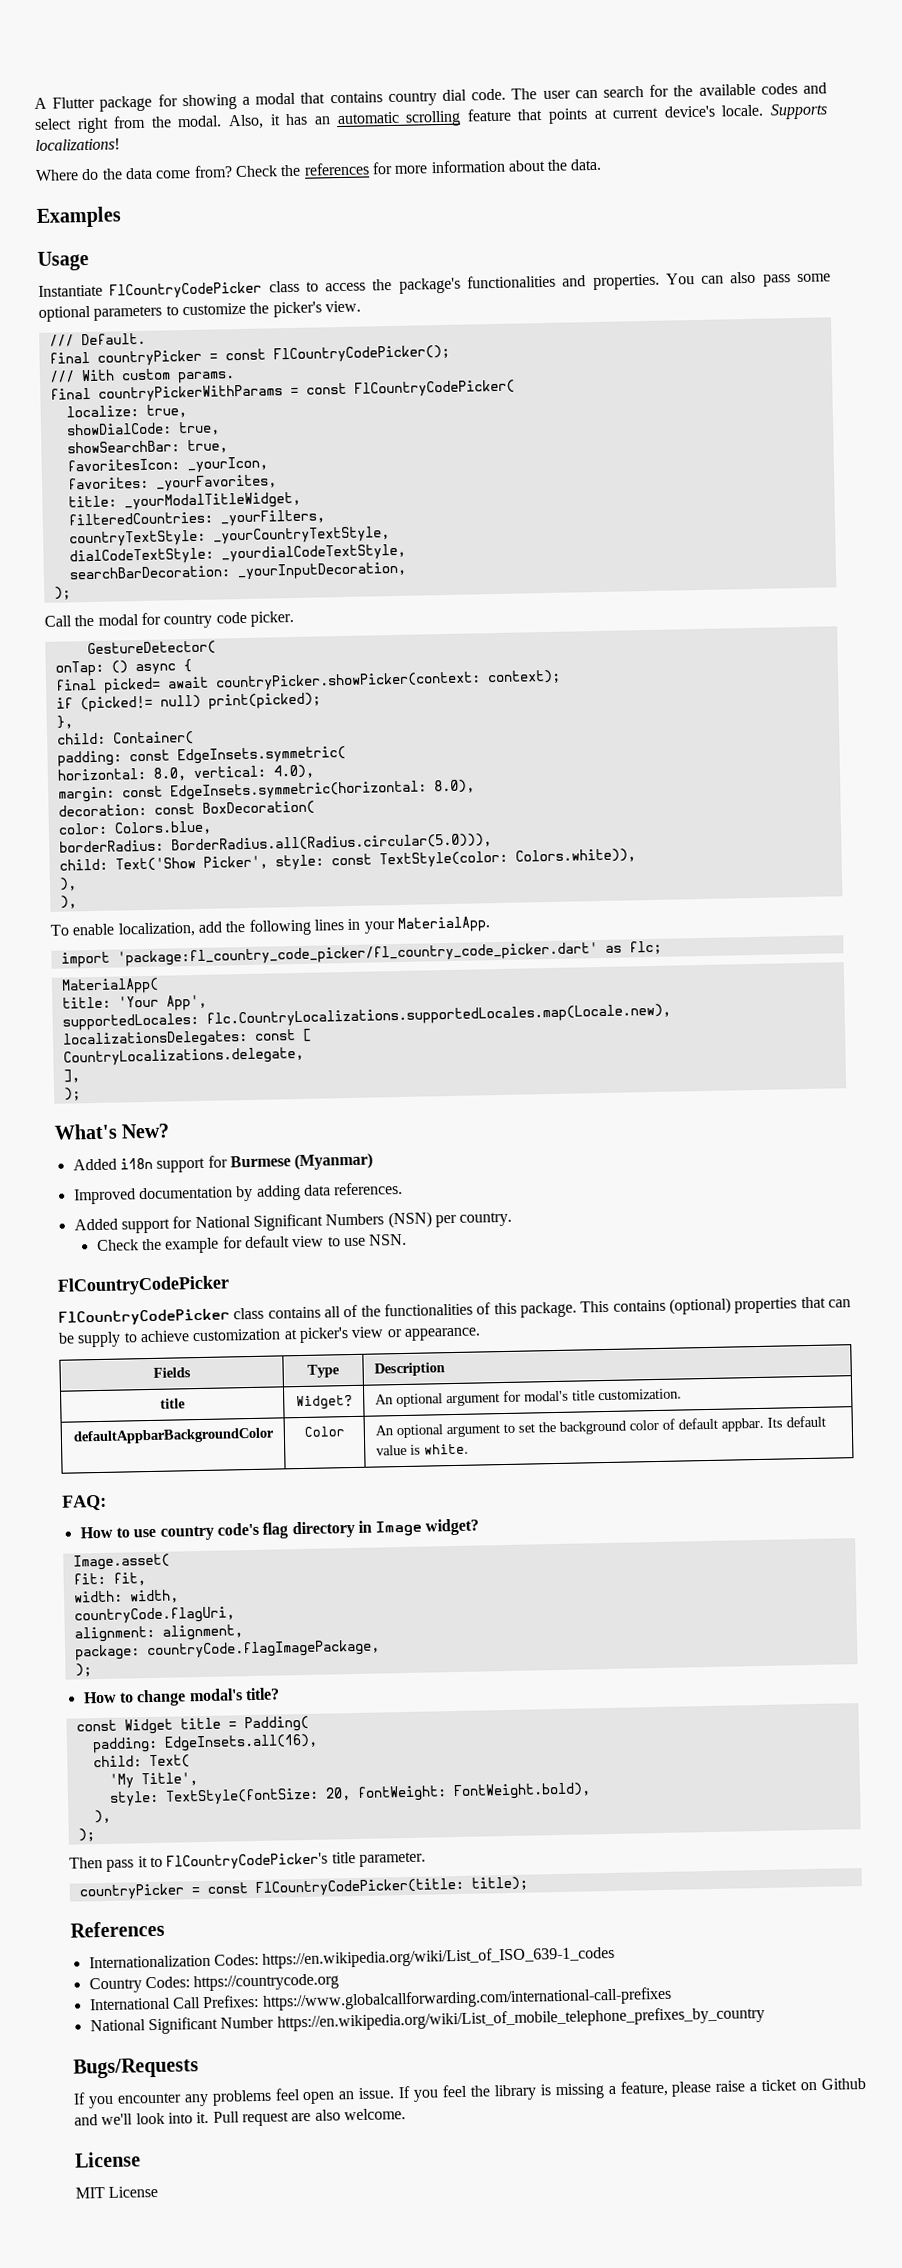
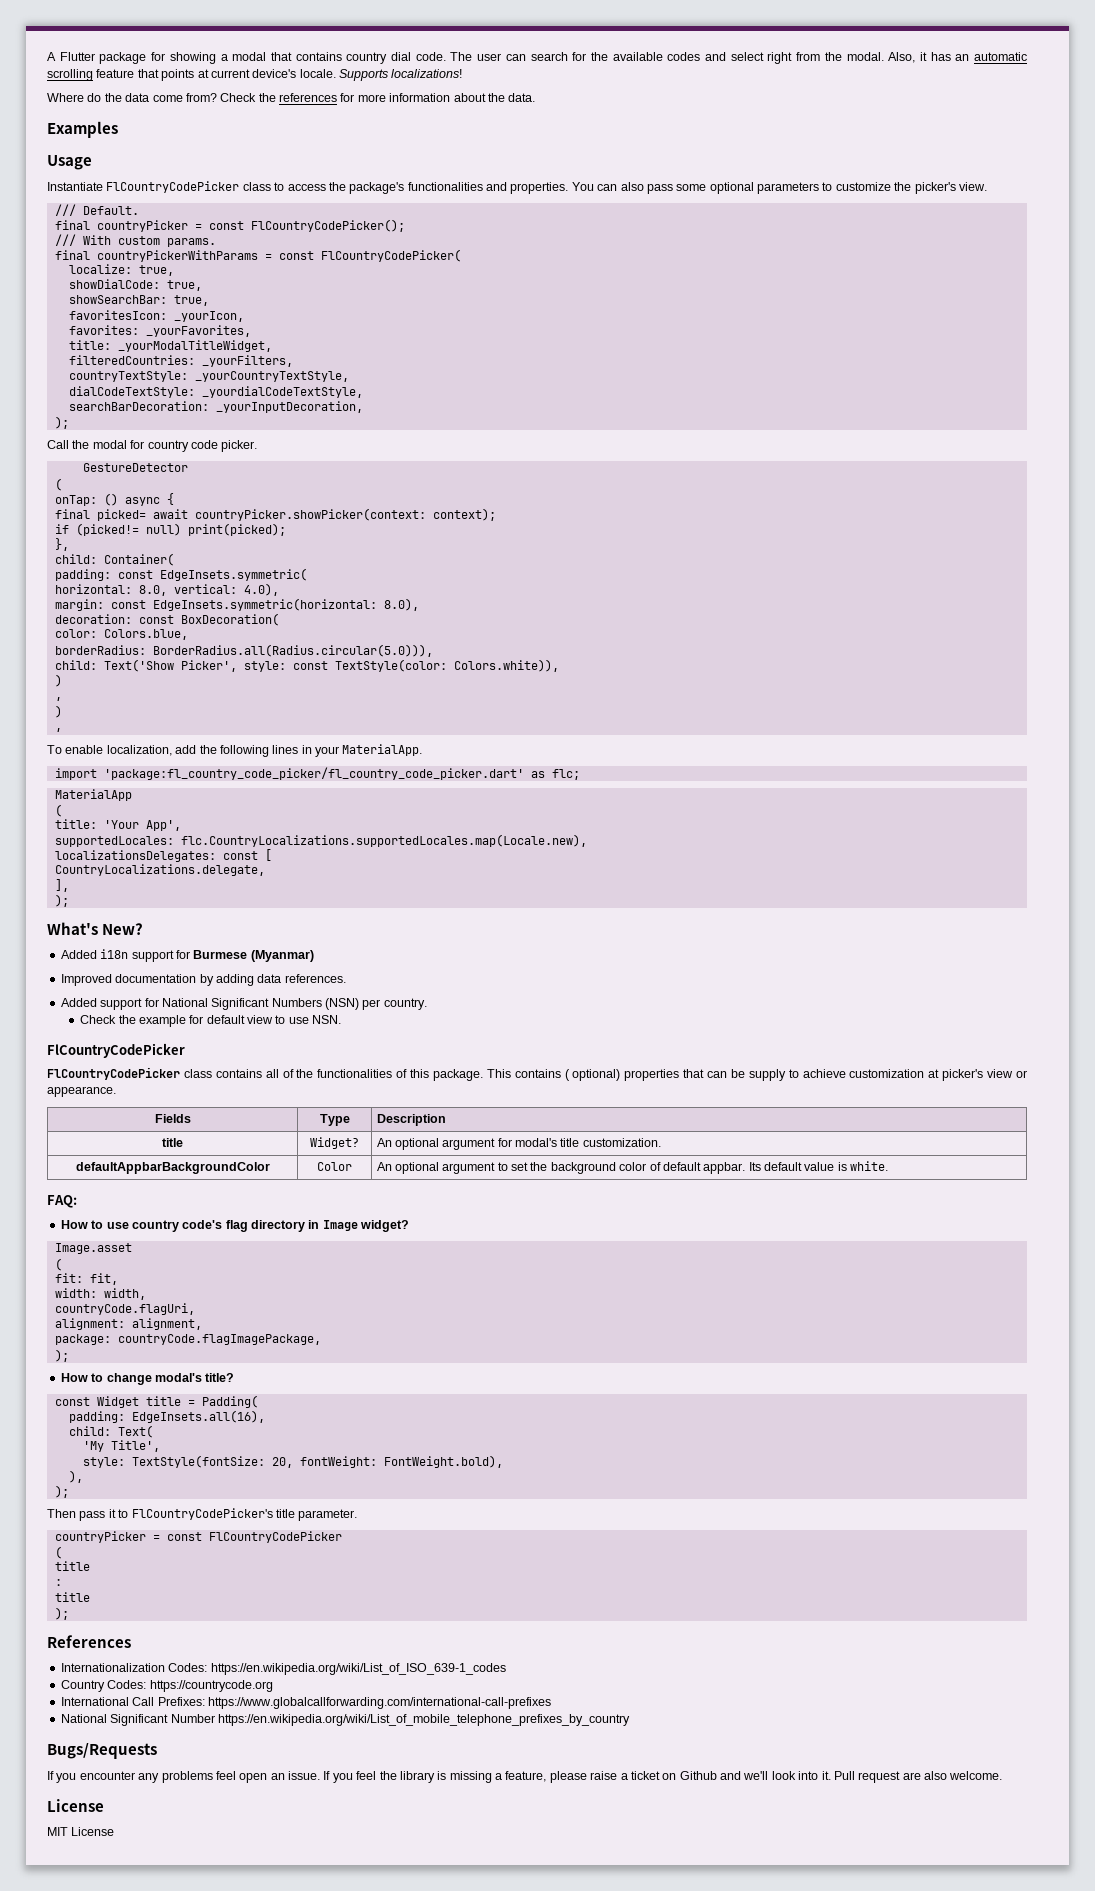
[86,640,216,657] GestureDetector( -> [82,463,188,472] [54,478,62,491] GestureDetector // (
[58,877,77,891] [59,895,77,909] ), // ), -> [54,674,62,687] [54,697,62,701] [54,705,62,718] [54,728,62,732] ) // , // ) // ,
[60,977,159,995] MaterialApp( -> [54,789,132,801] [54,804,62,817] MaterialApp // (
[669,1297,731,1315] (optional) -> [564,1069,621,1081] ( optional)
[72,1553,170,1571] Image.asset( -> [54,1243,132,1254] [54,1258,62,1271] Image.asset // (
[254,1876,528,1898] FlCountryCodePicker(title: title); -> [208,1531,342,1543] [54,1546,62,1559] [54,1561,90,1571] [54,1579,62,1586] [54,1592,90,1602] [54,1607,69,1620] FlCountryCodePicker // ( // title // : // title // );

